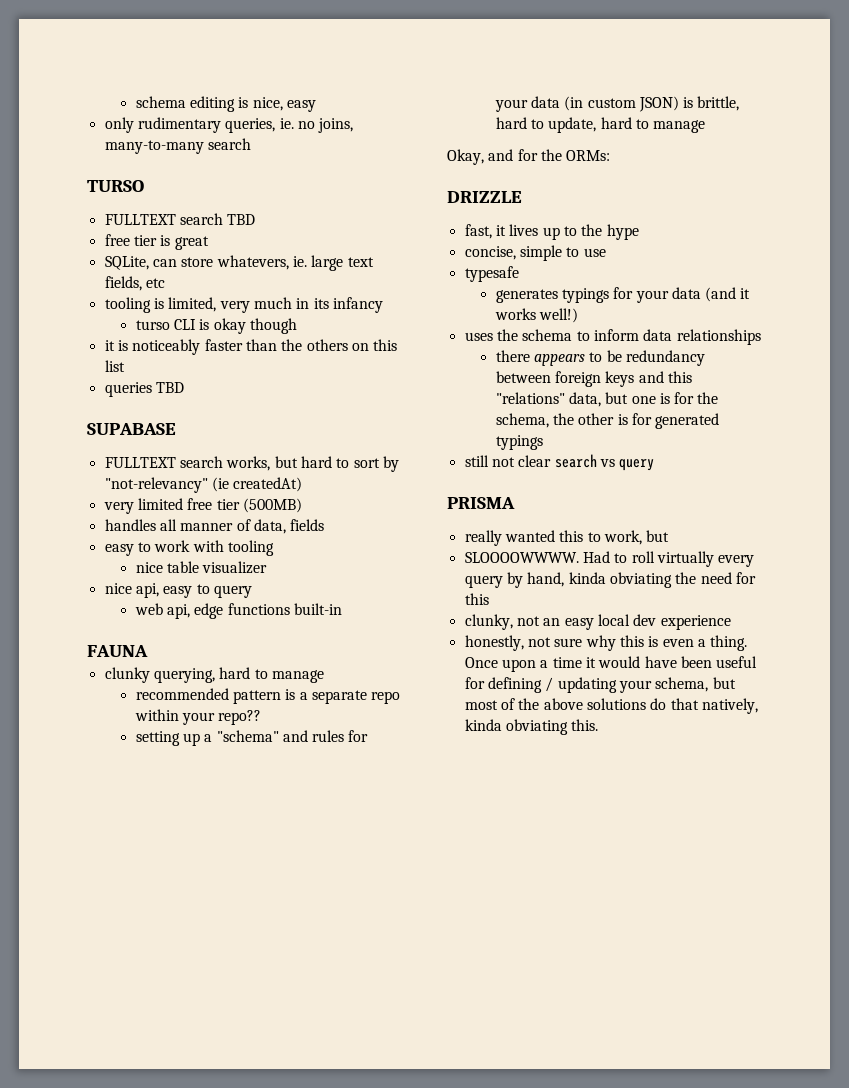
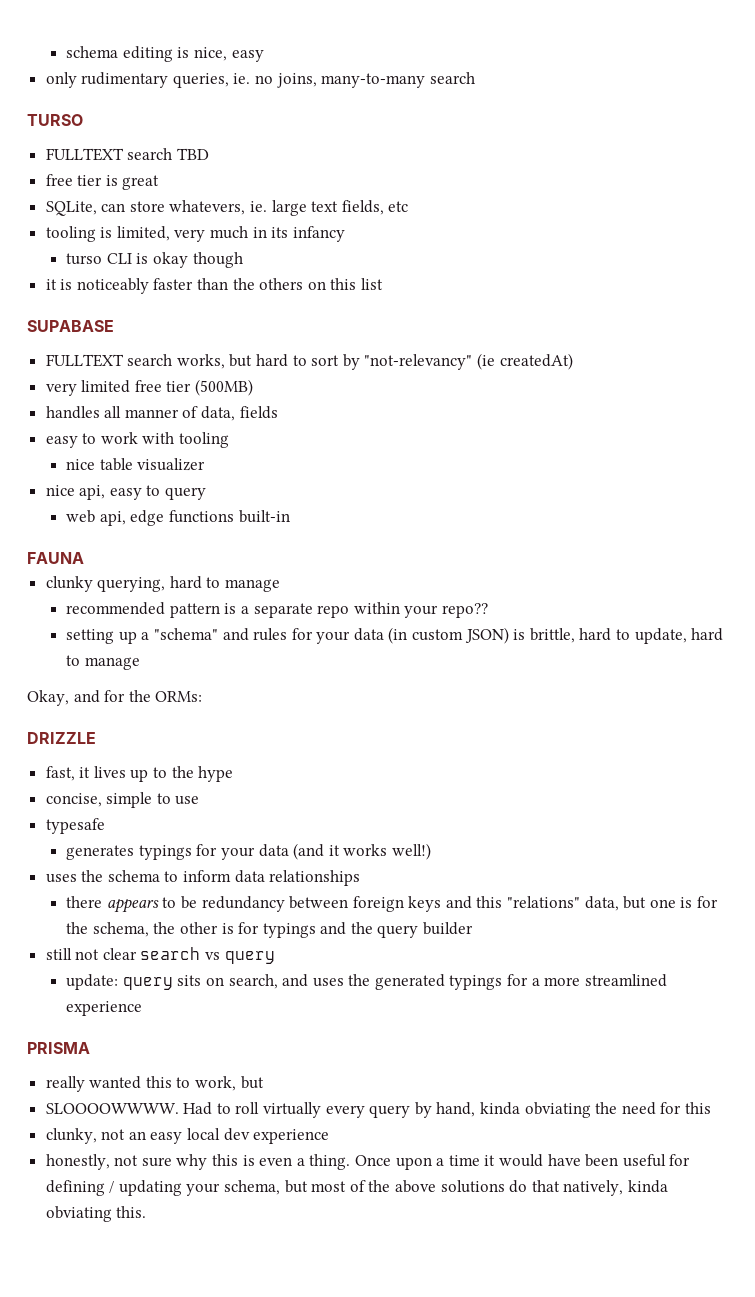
[104,382,184,397] // queries TBD -> (384, 284) none
[655,413,720,429] [495,435,543,450] generated typings -> [262,922,474,938] typings and the query builder
(655, 465) none -> [66,974,667,990] [66,1001,143,1016] // update: query sits on search, and uses the generated typings for a more streamlined experience

